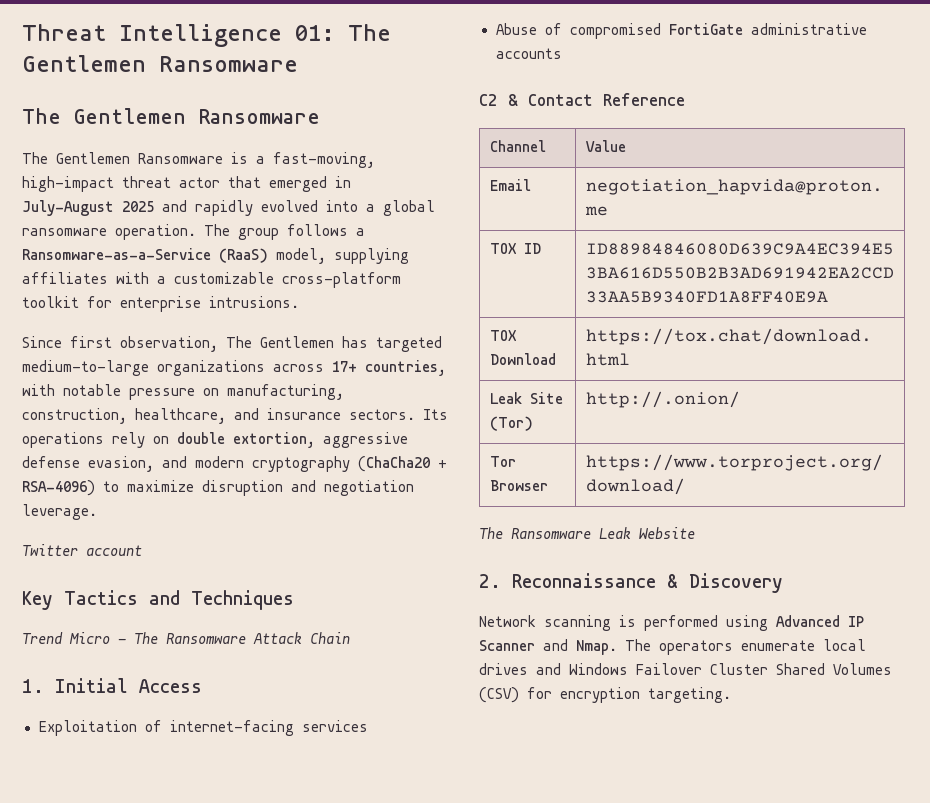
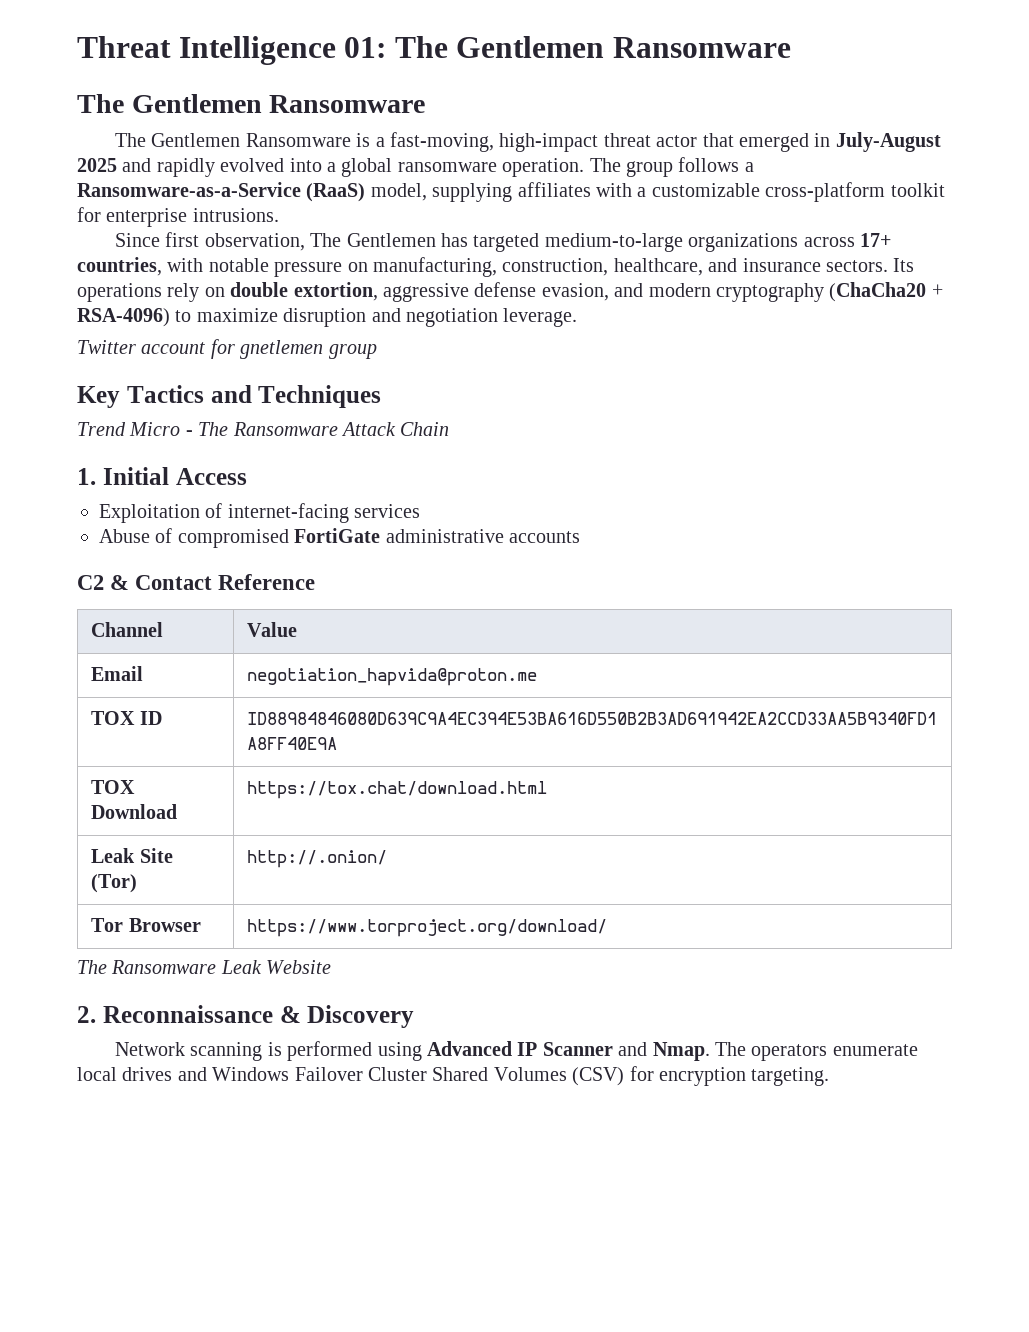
(142, 550) none -> [210,339,377,359] for gnetlemen group

